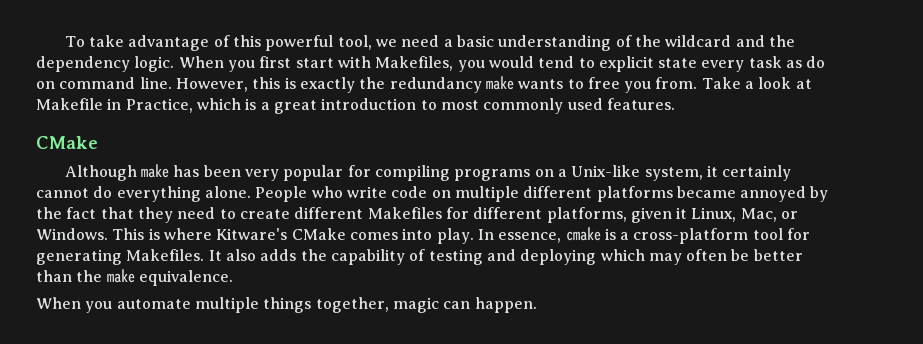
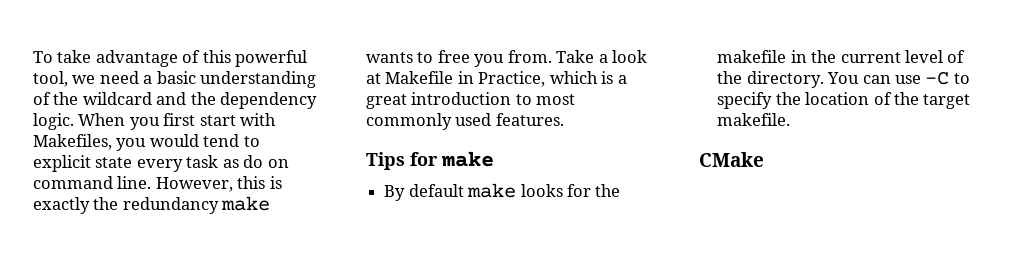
[36,136,98,149] [64,164,792,181] [36,186,829,202] [36,207,799,223] [36,227,811,244] [36,249,803,265] [36,269,233,286] [36,297,537,313] CMake // Although make has been very popular for compiling programs on a Unix-like system, it certainly cannot do everything alone. People who write code on multiple different platforms became annoyed by the fact that they need to create different Makefiles for different platforms, given it Linux, Mac, or Windows. This is where Kitware's CMake comes into play. In essence, cmake is a cross-platform tool for generating Makefiles. It also adds the capability of testing and deploying which may often be better than the make equivalence. // When you automate multiple things together, magic can happen. -> [366,151,494,170] [384,183,621,201] [717,50,966,63] [717,71,970,88] [717,92,971,109] [717,113,791,126] [699,152,764,167] Tips for make // By default make looks for the makefile in the current level of the directory. You can use -C to specify the location of the target makefile. // CMake

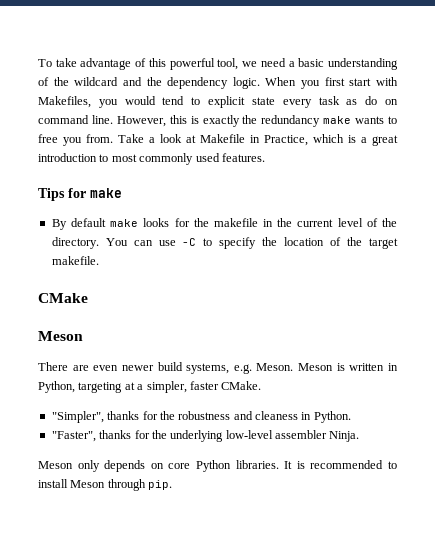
(764, 159) none -> [38,331,83,341] [38,362,398,374] [38,381,262,393] [51,411,351,423] [51,430,360,442] [38,460,398,472] [38,479,173,491] // Meson // There are even newer build systems, e.g. Meson. Meson is written in Python, targeting at a simpler, faster CMake. // "Simpler", thanks for the robustness and cleaness in Python. // "Faster", thanks for the underlying low-level assembler Ninja. // Meson only depends on core Python libraries. It is recommended to install Meson through pip.

